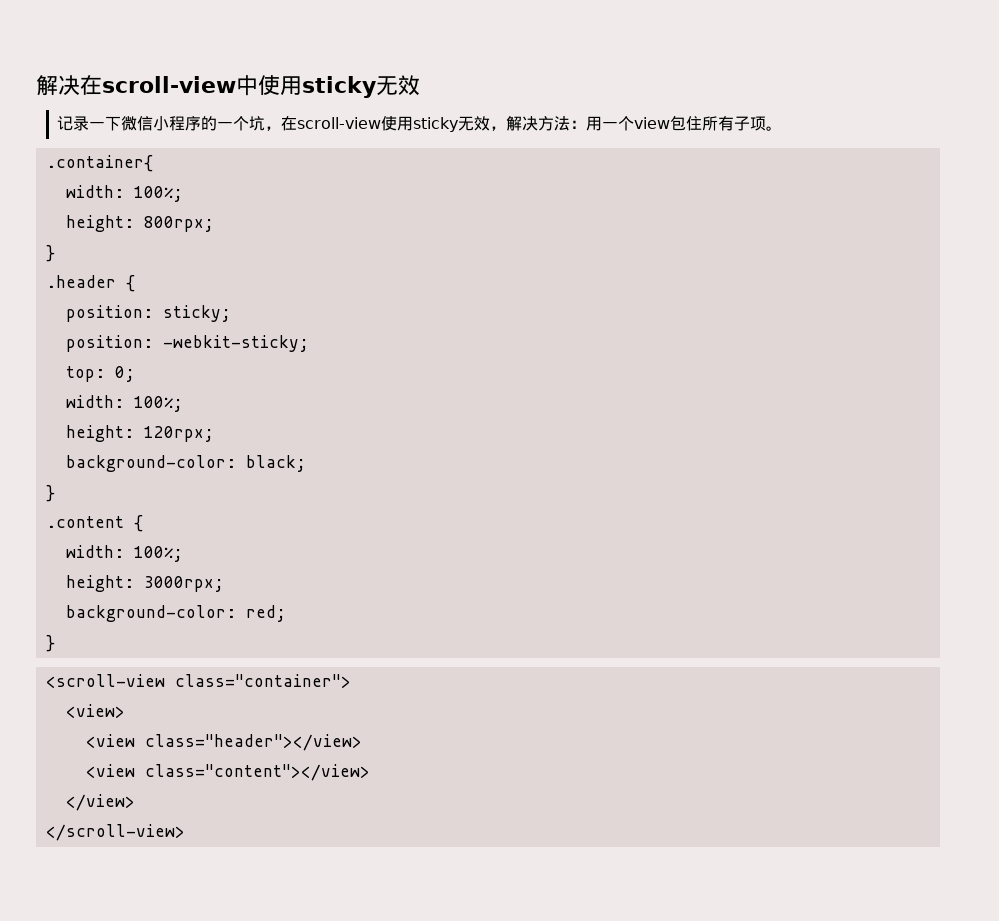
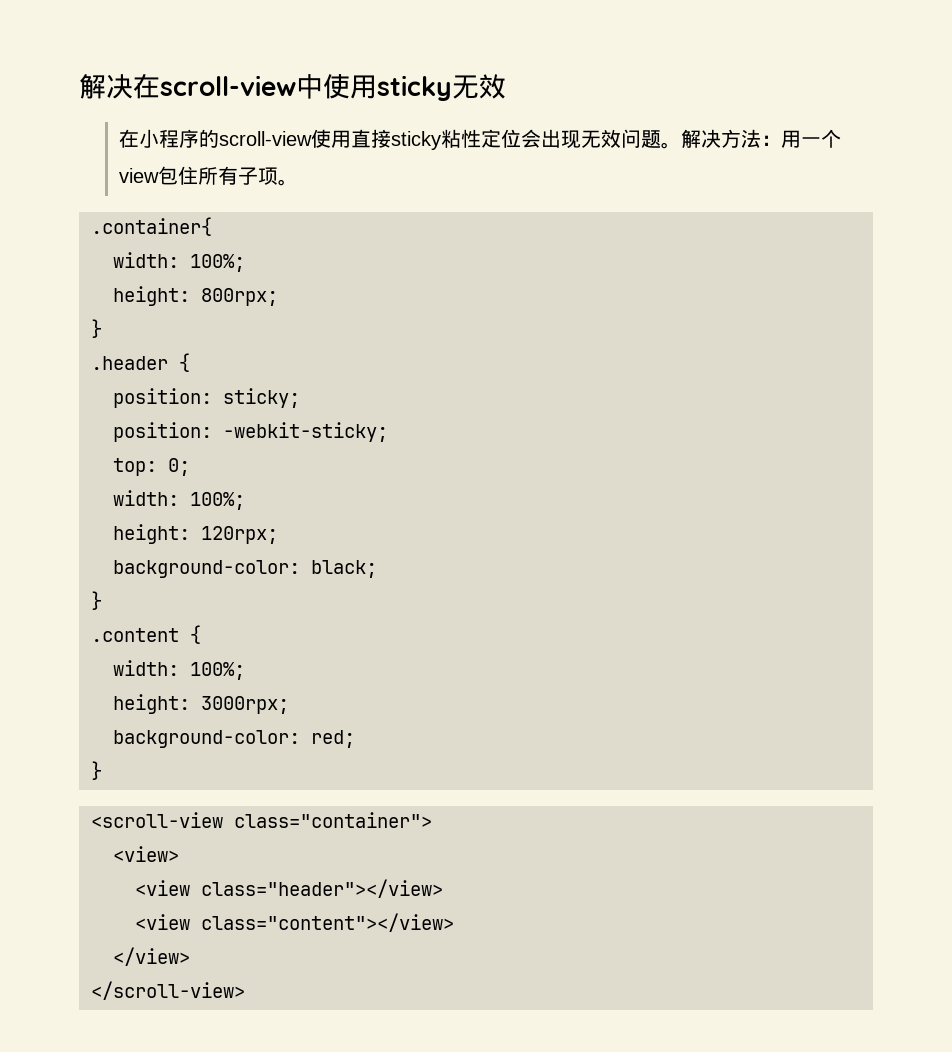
[57,116,507,132] 记录一下微信小程序的一个坑，在scroll-view使用sticky无效， -> [118,129,681,150] 在小程序的scroll-view使用直接sticky粘性定位会出现无效问题。

